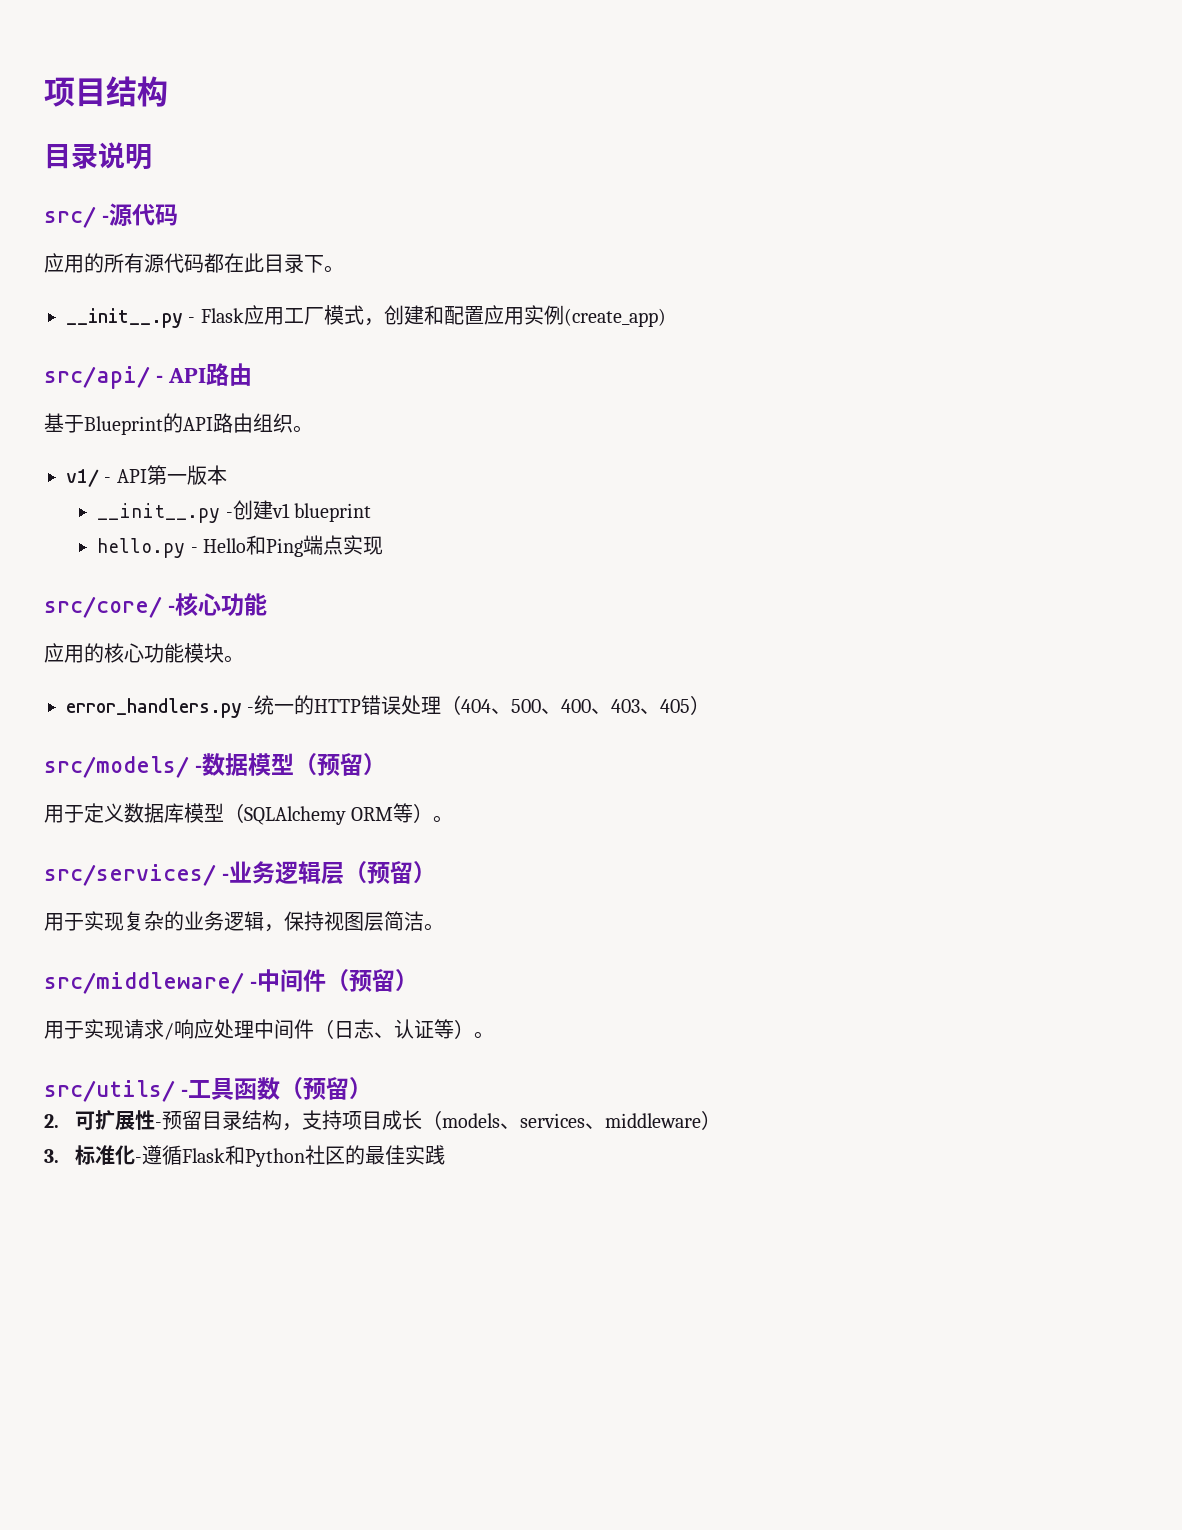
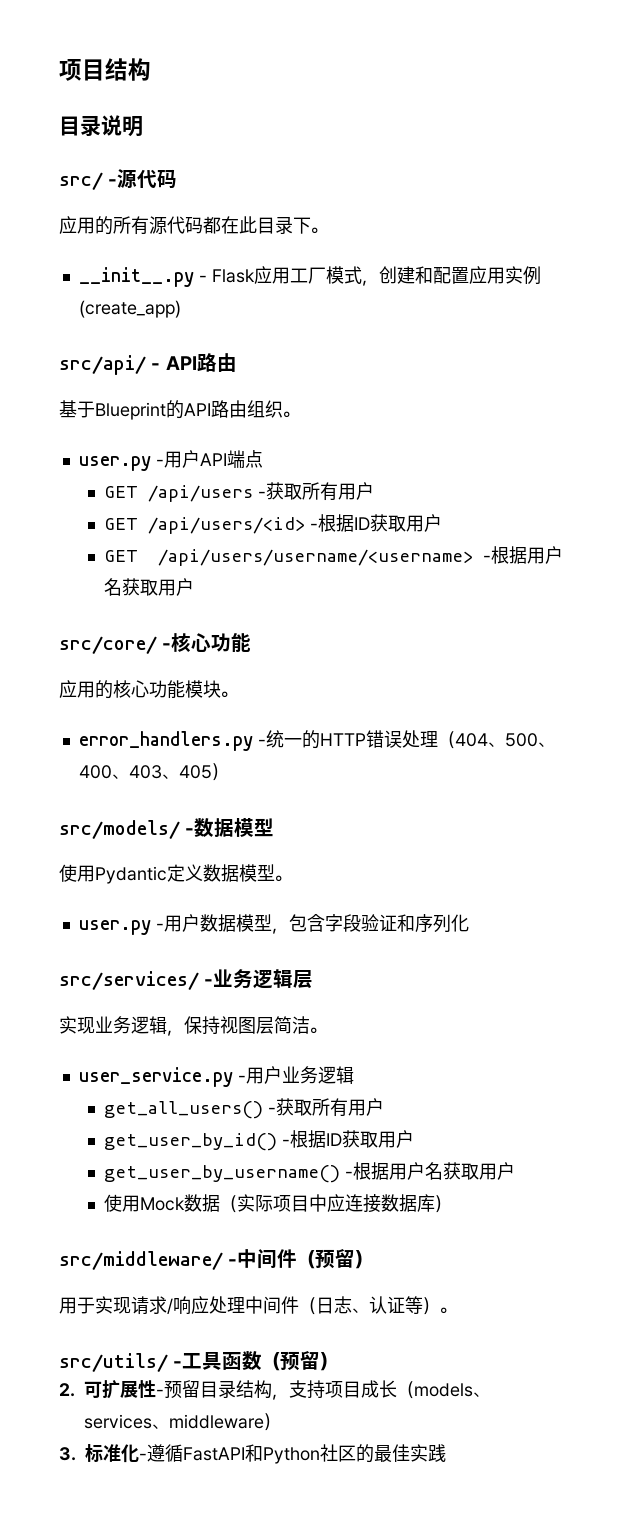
[66,465,227,487] [97,500,372,523] [97,535,384,558] v1/ - API第一版本 // __init__.py -创建v1 blueprint // hello.py - Hello和Ping端点实现 -> [78,450,263,471] [103,482,374,502] [103,514,442,534] [103,546,563,566] [103,578,194,596] user.py -用户API端点 // GET /api/users -获取所有用户 // GET /api/users/<id> -根据ID获取用户 // GET /api/users/username/<username> -根据用户名获取用户
[294,753,387,776] [44,803,454,825] （预留） // 用于定义数据库模型（SQLAlchemy ORM等）。 -> [59,864,292,884] [78,914,469,935] // 使用Pydantic定义数据模型。 // user.py -用户数据模型，包含字段验证和序列化
[344,861,437,884] [44,911,184,931] （预留） // 用于实现复杂的 -> [59,1016,95,1034] // 实现
(444, 927) none -> [78,1066,354,1087] [103,1098,384,1119] [103,1130,414,1151] [103,1162,515,1183] [103,1194,452,1213] // user_service.py -用户业务逻辑 // get_all_users() -获取所有用户 // get_user_by_id() -根据ID获取用户 // get_user_by_username() -根据用户名获取用户 // 使用Mock数据（实际项目中应连接数据库）
[182,1148,226,1163] Flask -> [183,1447,245,1461] FastAPI

